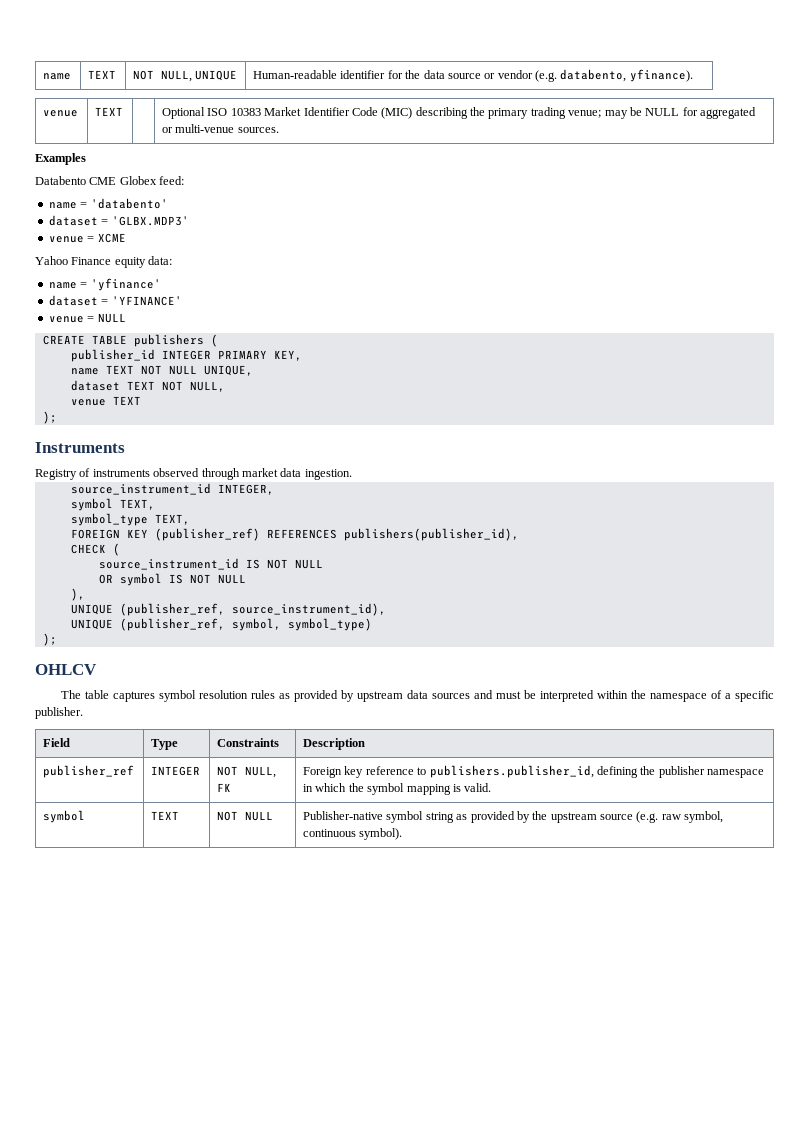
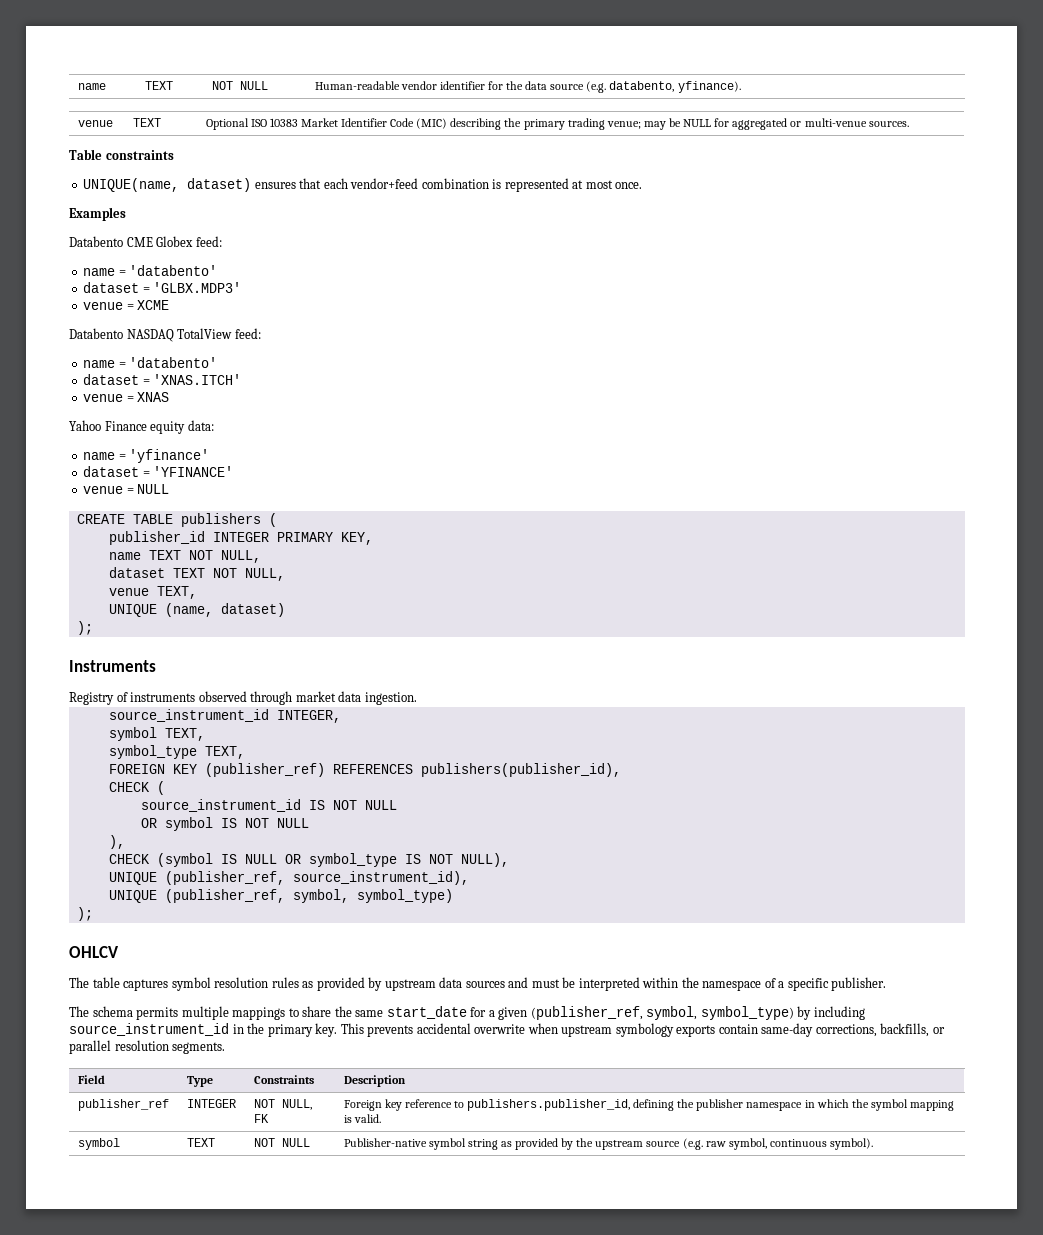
[161,70,238,82] NULL, UNIQUE -> [239,81,268,90] NULL
(338, 74) none -> [400,81,437,90] vendor
[484,70,533,79] or vendor -> (585, 87) none
(279, 130) none -> [69,149,174,160] [83,178,643,192] // Table constraints // UNIQUE(name, dataset) ensures that each vendor+feed combination is represented at most once.
(126, 238) none -> [69,328,261,342] [83,357,218,368] [83,374,242,385] [83,392,170,402] // Databento NASDAQ TotalView feed: // name = 'databento' // dataset = 'XNAS.ITCH' // venue = XNAS
[168,365,253,376] NULL UNIQUE, -> [220,550,261,563] NULL,
[112,396,141,405] TEXT -> [156,586,197,599] [108,603,285,617] TEXT, // UNIQUE (name, dataset)
(85, 594) none -> [108,853,509,867] // CHECK (symbol IS NULL OR symbol_type IS NOT NULL),
(83, 713) none -> [69,1006,865,1020] [69,1023,945,1037] [69,1040,226,1054] // The schema permits multiple mappings to share the same start_date for a given (publisher_ref, symbol, symbol_type) by including source_instrument_id in the primary key. This prevents accidental overwrite when upstream symbology exports contain same-day corrections, backfills, or parallel resolution segments.

